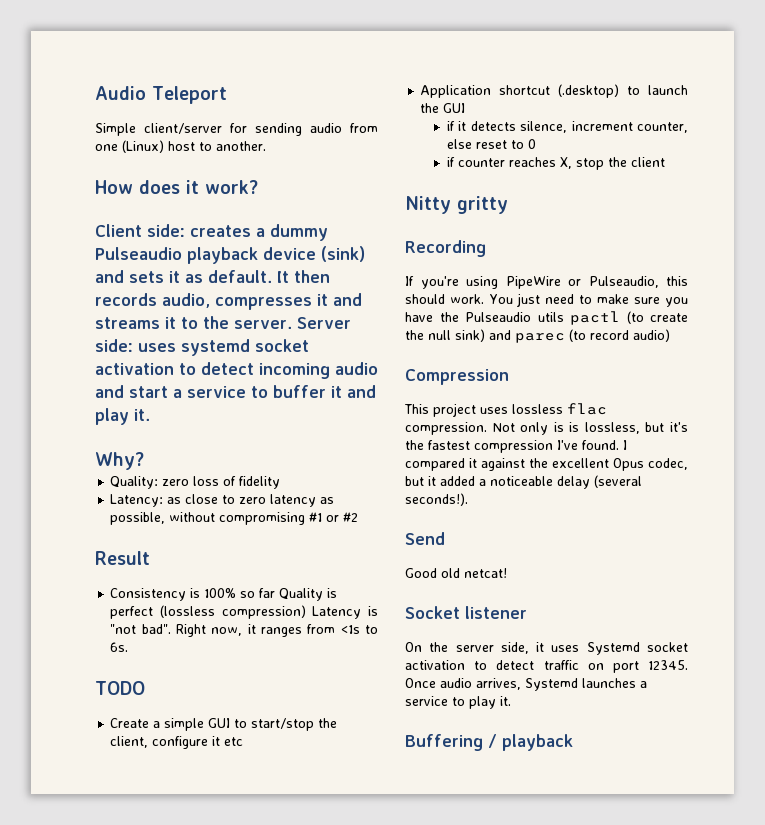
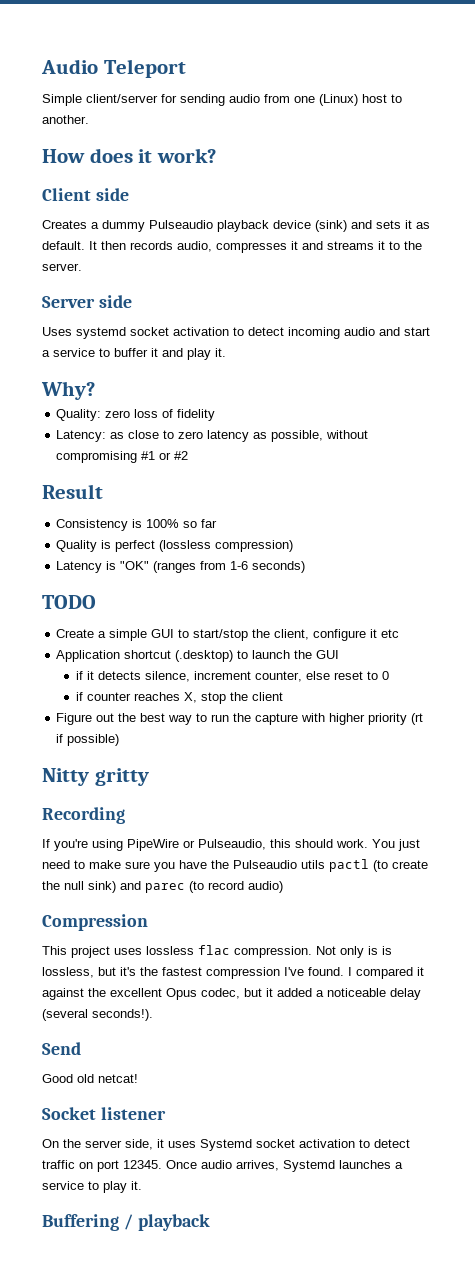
[147,224,251,237] side: creates -> [95,188,129,201] [42,220,87,229] side // Creates
[296,317,351,329] [95,339,176,352] Server side: uses -> [42,295,132,308] [42,327,72,336] // Server side // Uses
(276, 593) none -> (218, 523) //
(306, 612) none -> (294, 546) //
[110,624,378,637] [110,642,129,652] "not bad". Right now, it ranges from <1s to 6s. -> [120,561,306,573] "OK" (ranges from 1-6 seconds)
(665, 162) none -> [56,713,424,725] [56,734,120,746] // Figure out the best way to run the capture with higher priority (rt if possible)

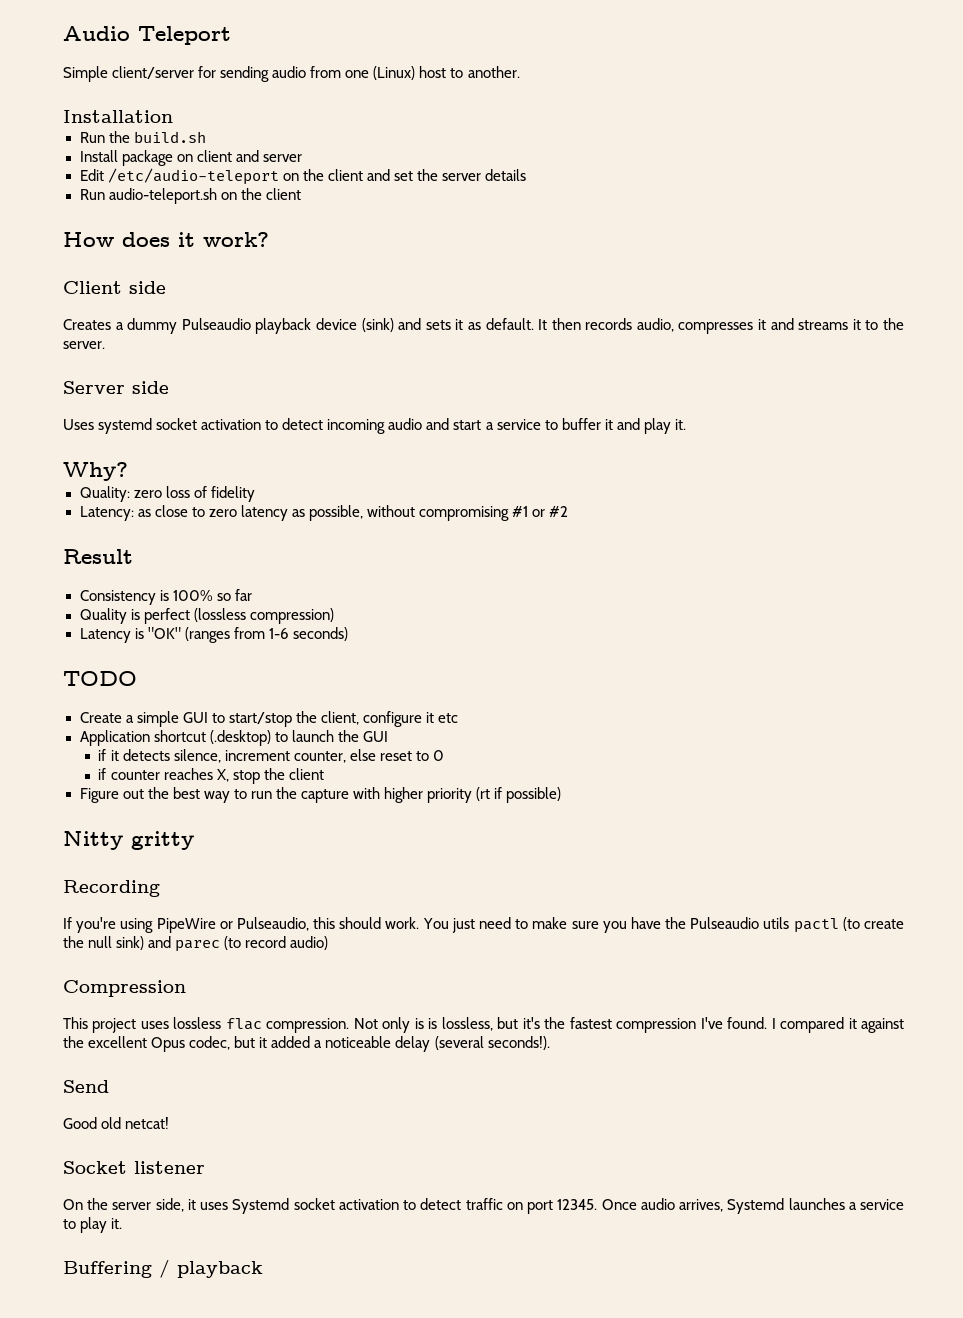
(89, 119) none -> [63,110,173,123] [79,131,206,143] [79,150,302,166] [79,168,526,185] [79,188,301,204] // Installation // Run the build.sh // Install package on client and server // Edit /etc/audio-teleport on the client and set the server details // Run audio-teleport.sh on the client

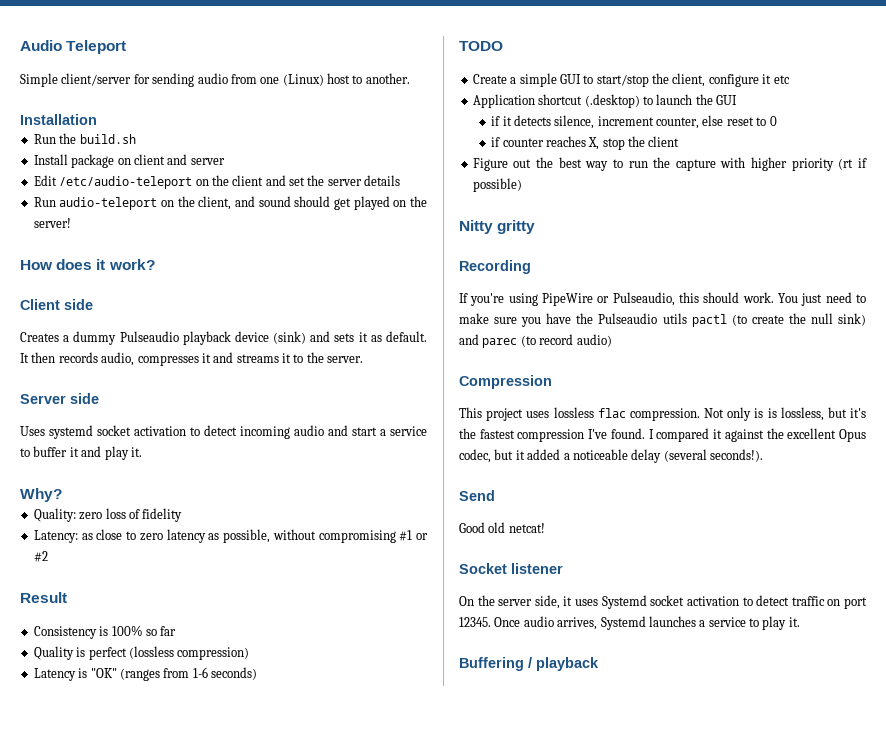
[108,188,301,204] audio-teleport.sh on the client -> [59,196,428,210] [33,218,71,228] audio-teleport on the client, and sound should get played on the server!

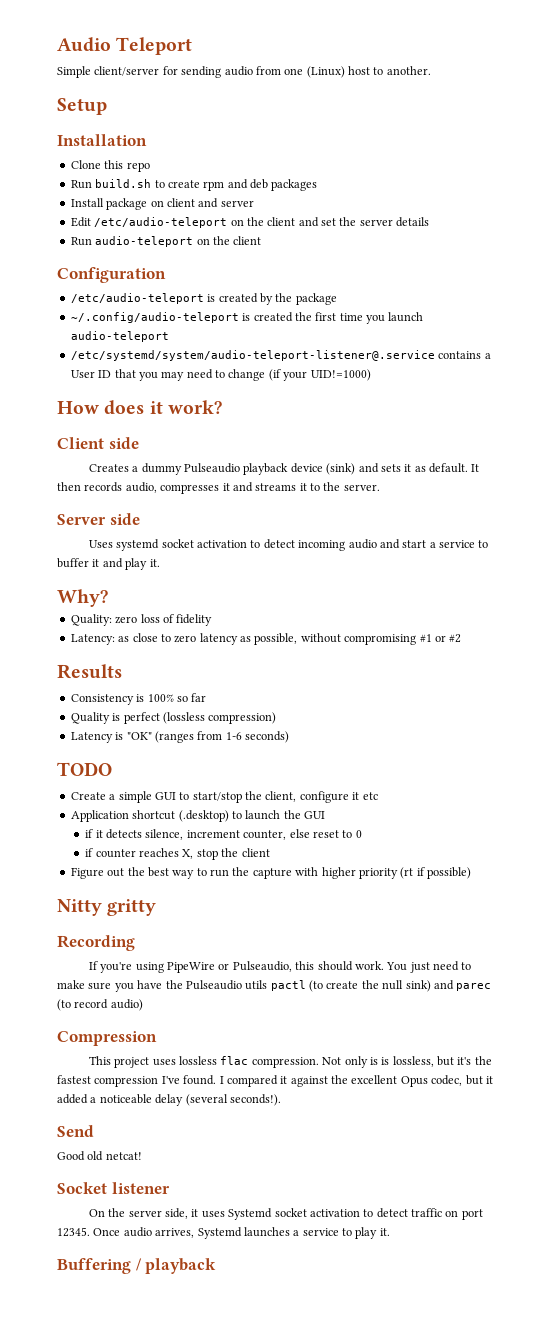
(410, 78) none -> [57,98,107,115] // Setup
[33,133,77,144] // Run the -> [70,160,150,172] [70,180,92,189] // Clone this repo // Run
(136, 139) none -> [154,179,318,191] to create rpm and deb packages
[198,196,428,210] [33,218,71,228] client, and sound should get played on the server! -> [233,236,262,245] [57,267,166,283] [70,293,337,305] [70,312,424,324] [70,331,169,342] [70,350,491,361] [70,369,371,381] client // Configuration // /etc/audio-teleport is created by the package // ~/.config/audio-teleport is created the first time you launch audio-teleport // /etc/systemd/system/audio-teleport-listener@.service contains a User ID that you may need to change (if your UID!=1000)
[20,592,67,603] Result -> [57,664,122,679] Results

